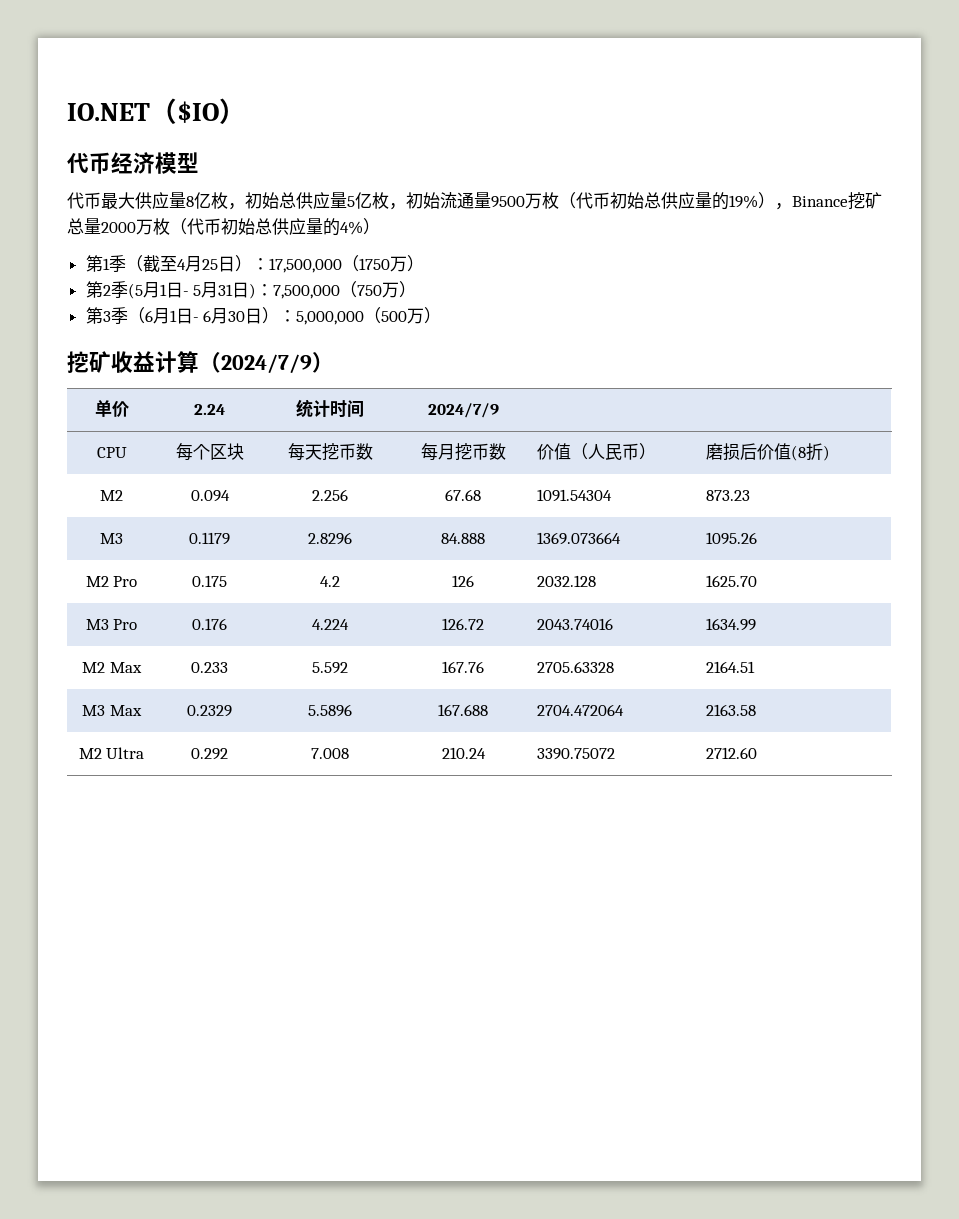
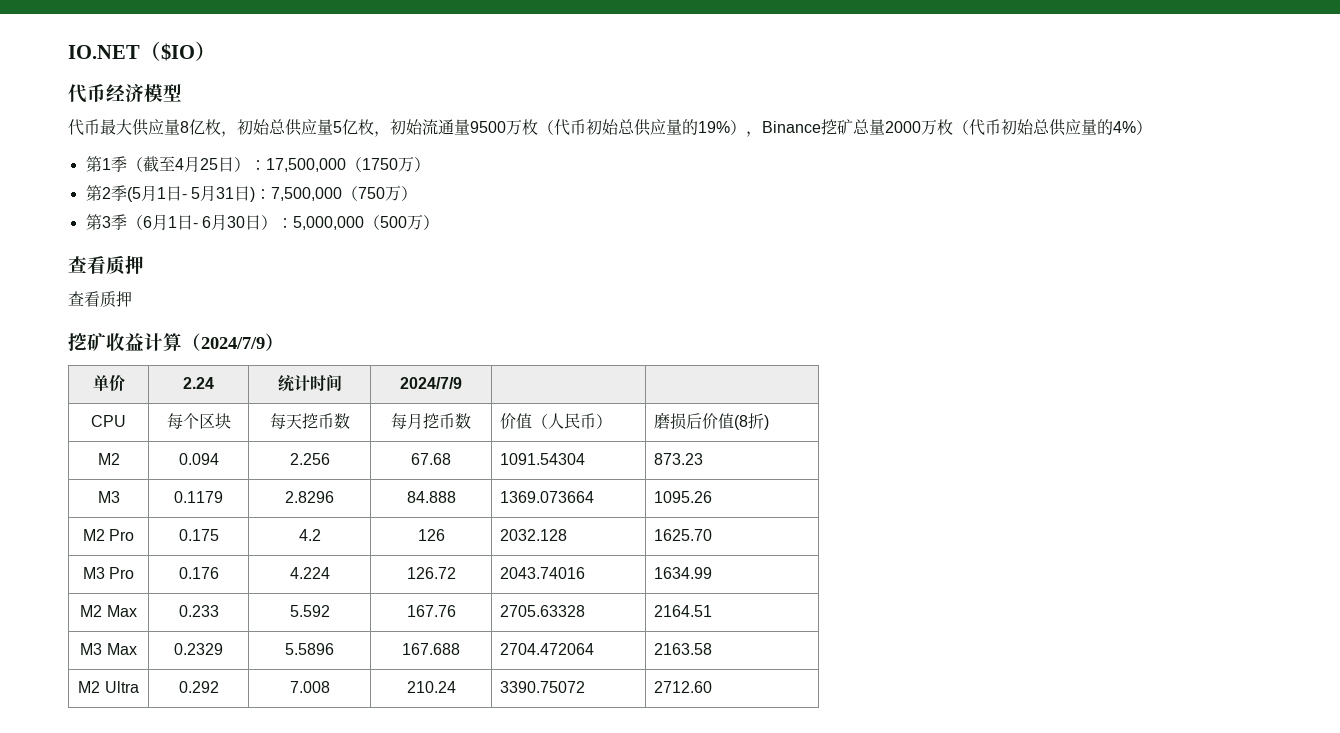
(442, 315) none -> [68,255,144,275] [68,291,132,308] // 查看质押 // 查看质押

